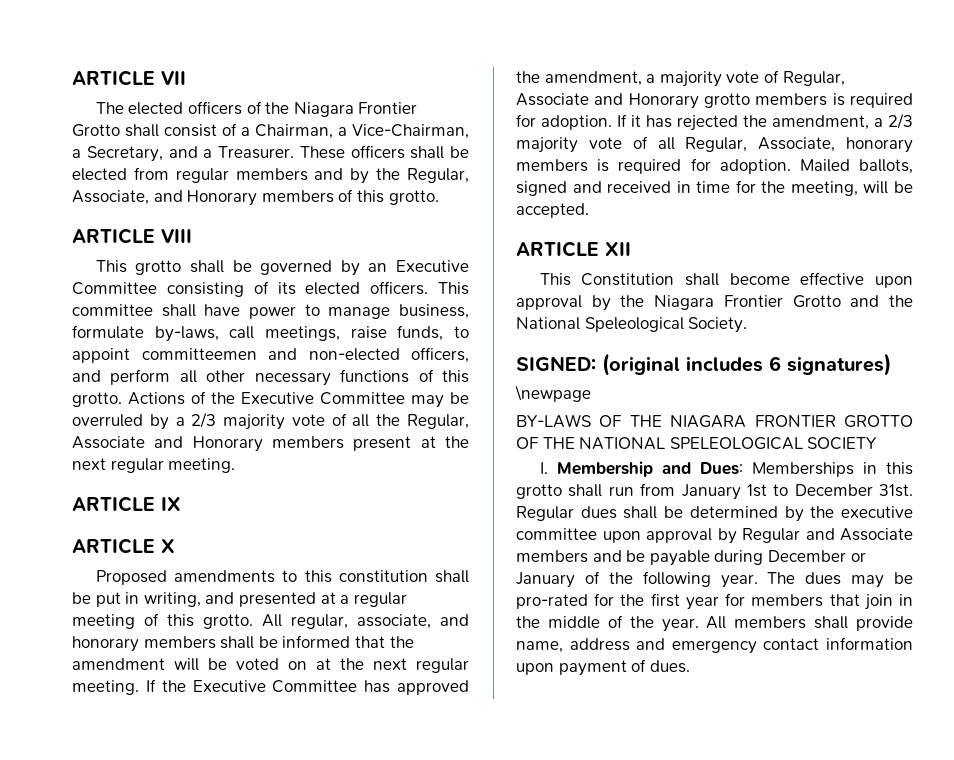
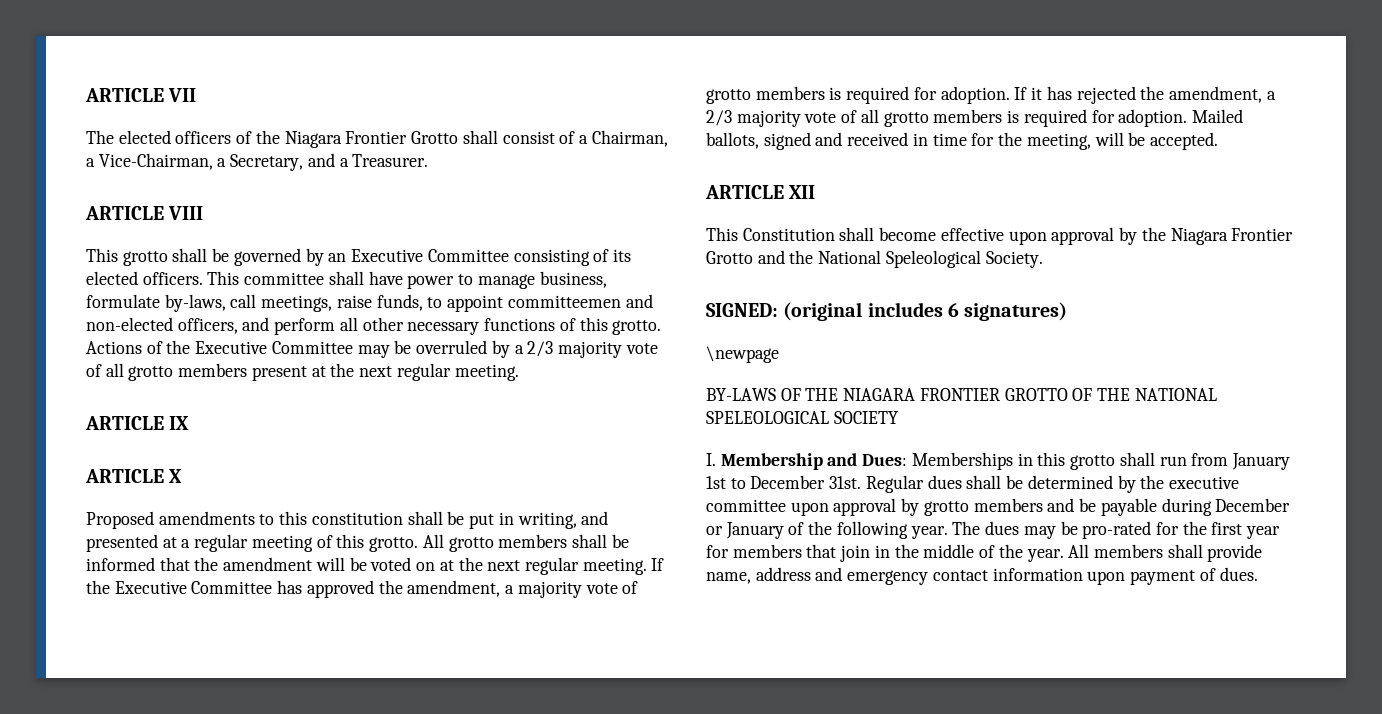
[299,145,469,159] [72,167,469,184] [72,189,439,206] These officers shall be elected from regular members and by the Regular, Associate, and Honorary members of this grotto. -> (429, 160) none
[376,414,469,429] [72,436,263,452] the Regular, Associate and Honorary -> [128,366,174,381] grotto
[291,614,469,629] [72,636,139,652] regular, associate, and honorary -> [448,537,494,552] grotto
[782,71,845,86] [516,93,699,109] Regular, Associate and Honorary -> (639, 587) none
[685,137,913,153] Regular, Associate, honorary -> [883,112,929,127] grotto
[742,528,913,543] Regular and Associate -> [923,501,969,516] grotto

